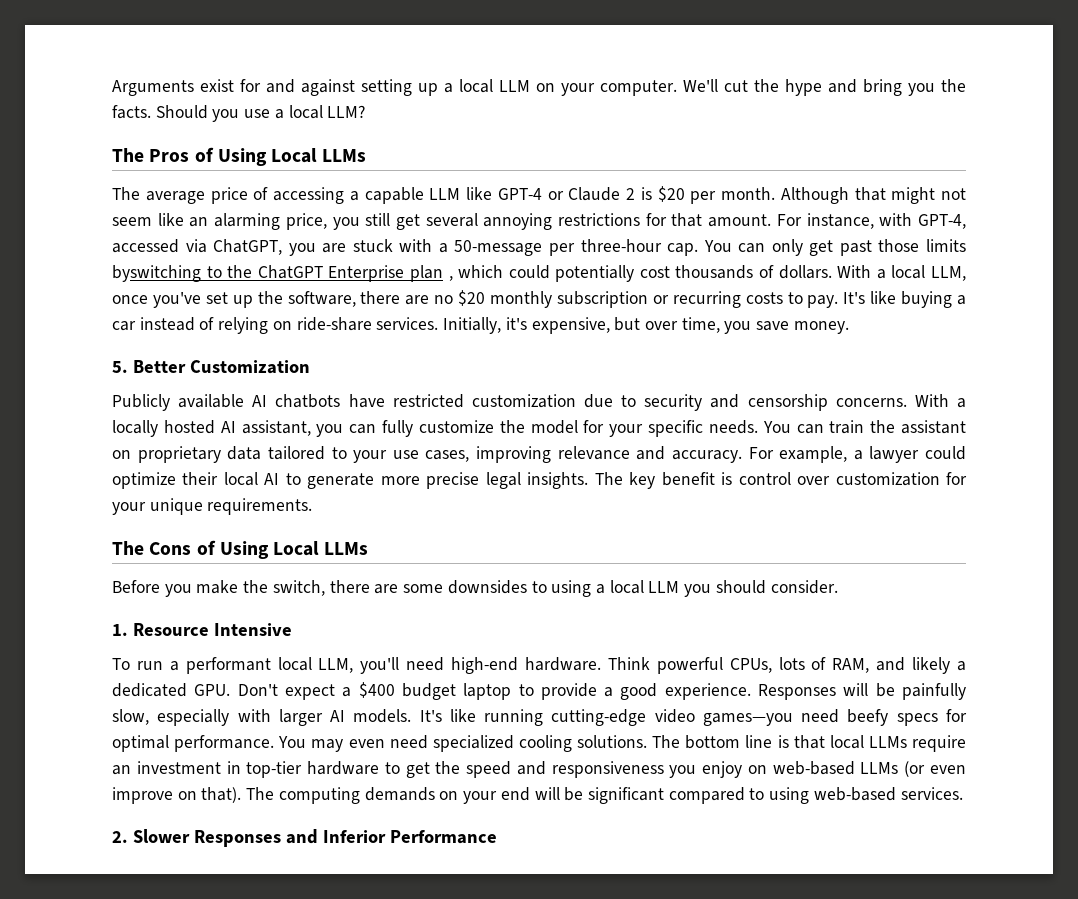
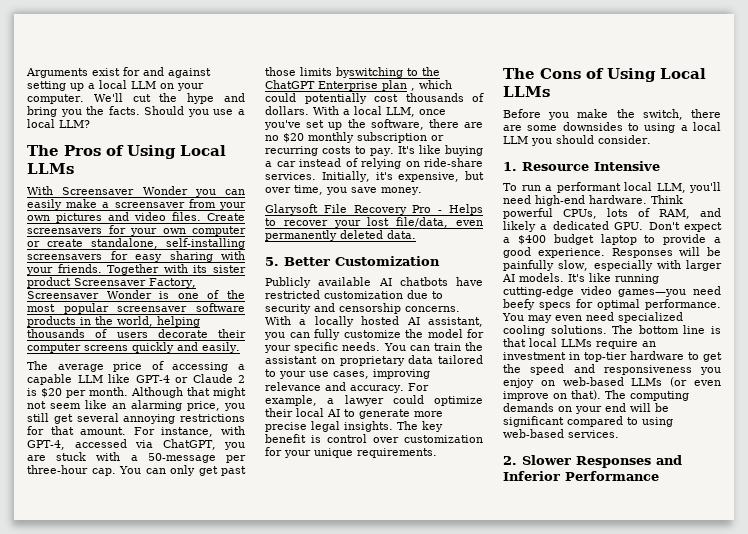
(367, 155) none -> [27,186,245,197] [27,199,246,210] [27,212,245,223] [27,225,246,236] [27,238,245,249] [27,251,245,262] [26,264,246,275] [27,277,196,288] [27,290,245,299] [27,303,245,314] [27,316,200,327] [27,329,246,338] [27,342,240,353] // With Screensaver Wonder you can easily make a screensaver from your own pictures and video files. Create screensavers for your own computer or create standalone, self-installing screensavers for easy sharing with your friends. Together with its sister product Screensaver Factory, Screensaver Wonder is one of the most popular screensaver software products in the world, helping thousands of users decorate their computer screens quickly and easily.
(849, 327) none -> [265,204,483,215] [265,217,483,228] [265,230,416,241] // Glarysoft File Recovery Pro - Helps to recover your lost file/data, even permanently deleted data.

